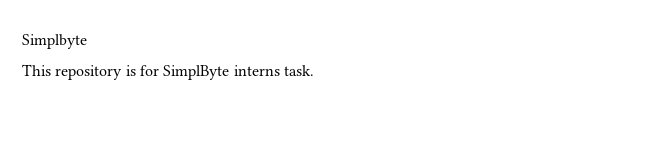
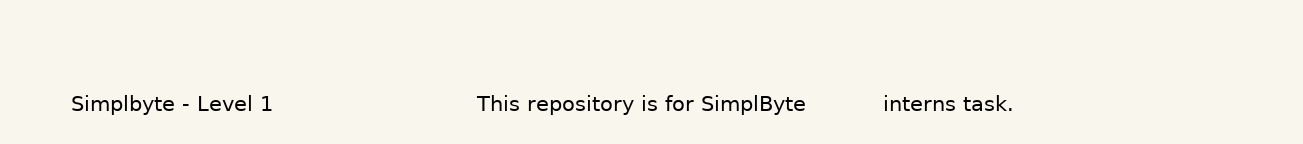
(87, 41) none -> [182,95,273,111] - Level 1

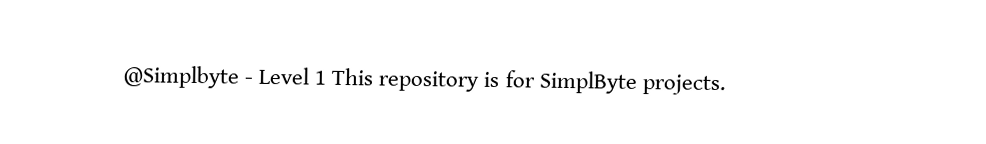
[71,95,175,115] Simplbyte -> [123,65,240,89] @Simplbyte
(273, 103) // -> (328, 77) none
[883,95,1014,111] interns task. -> [641,74,726,96] projects.

